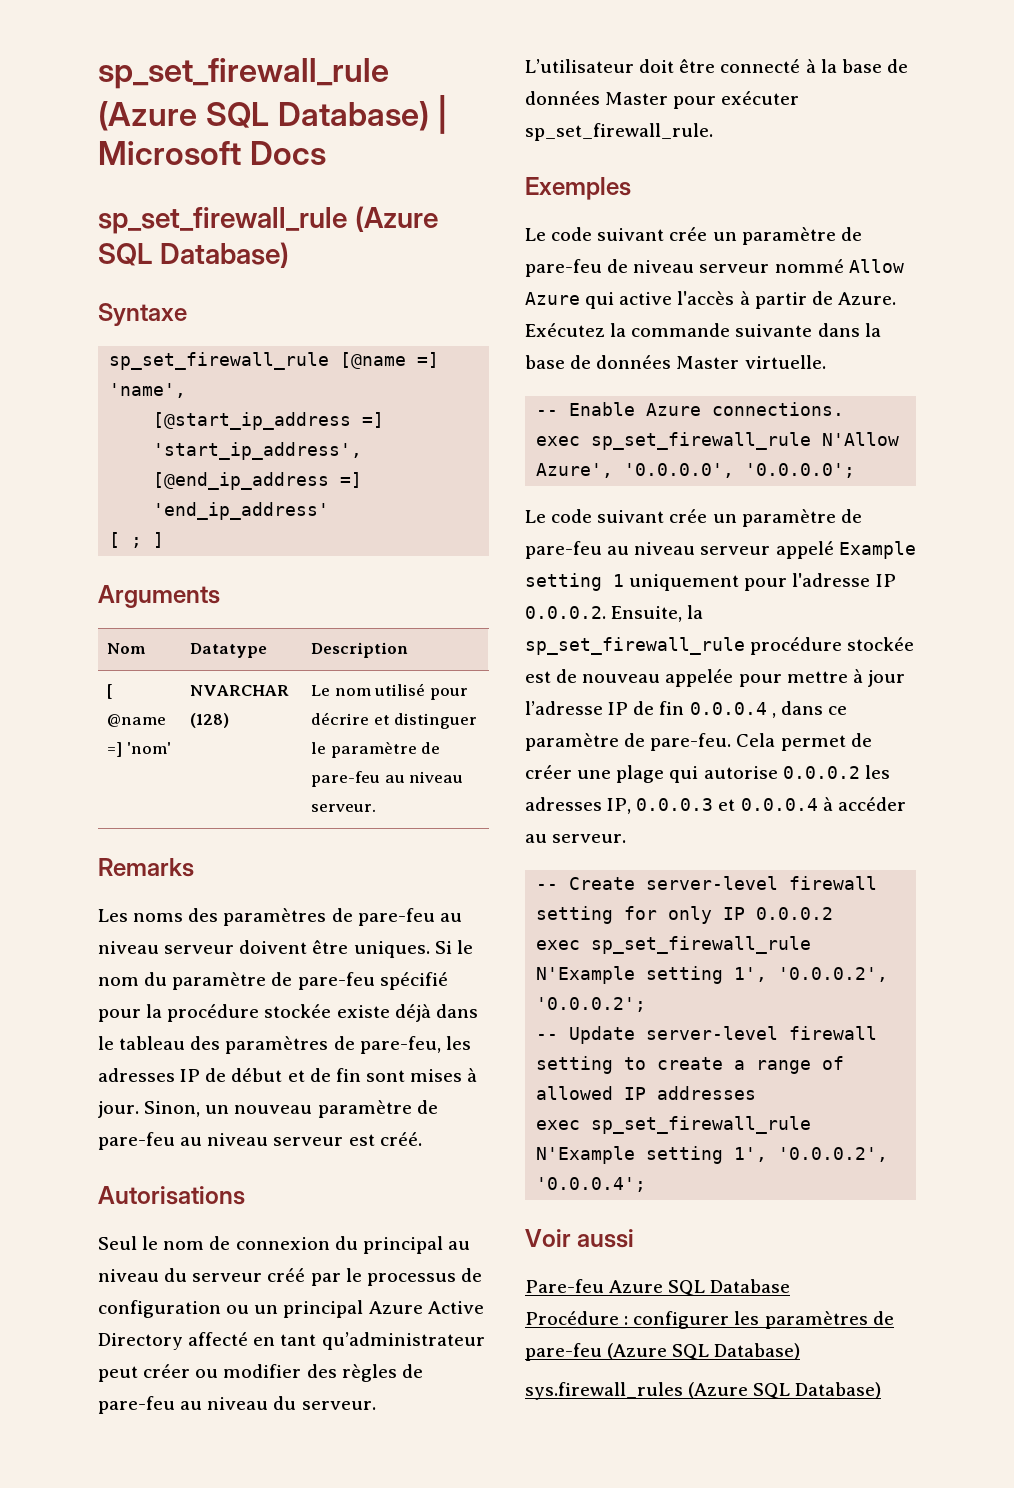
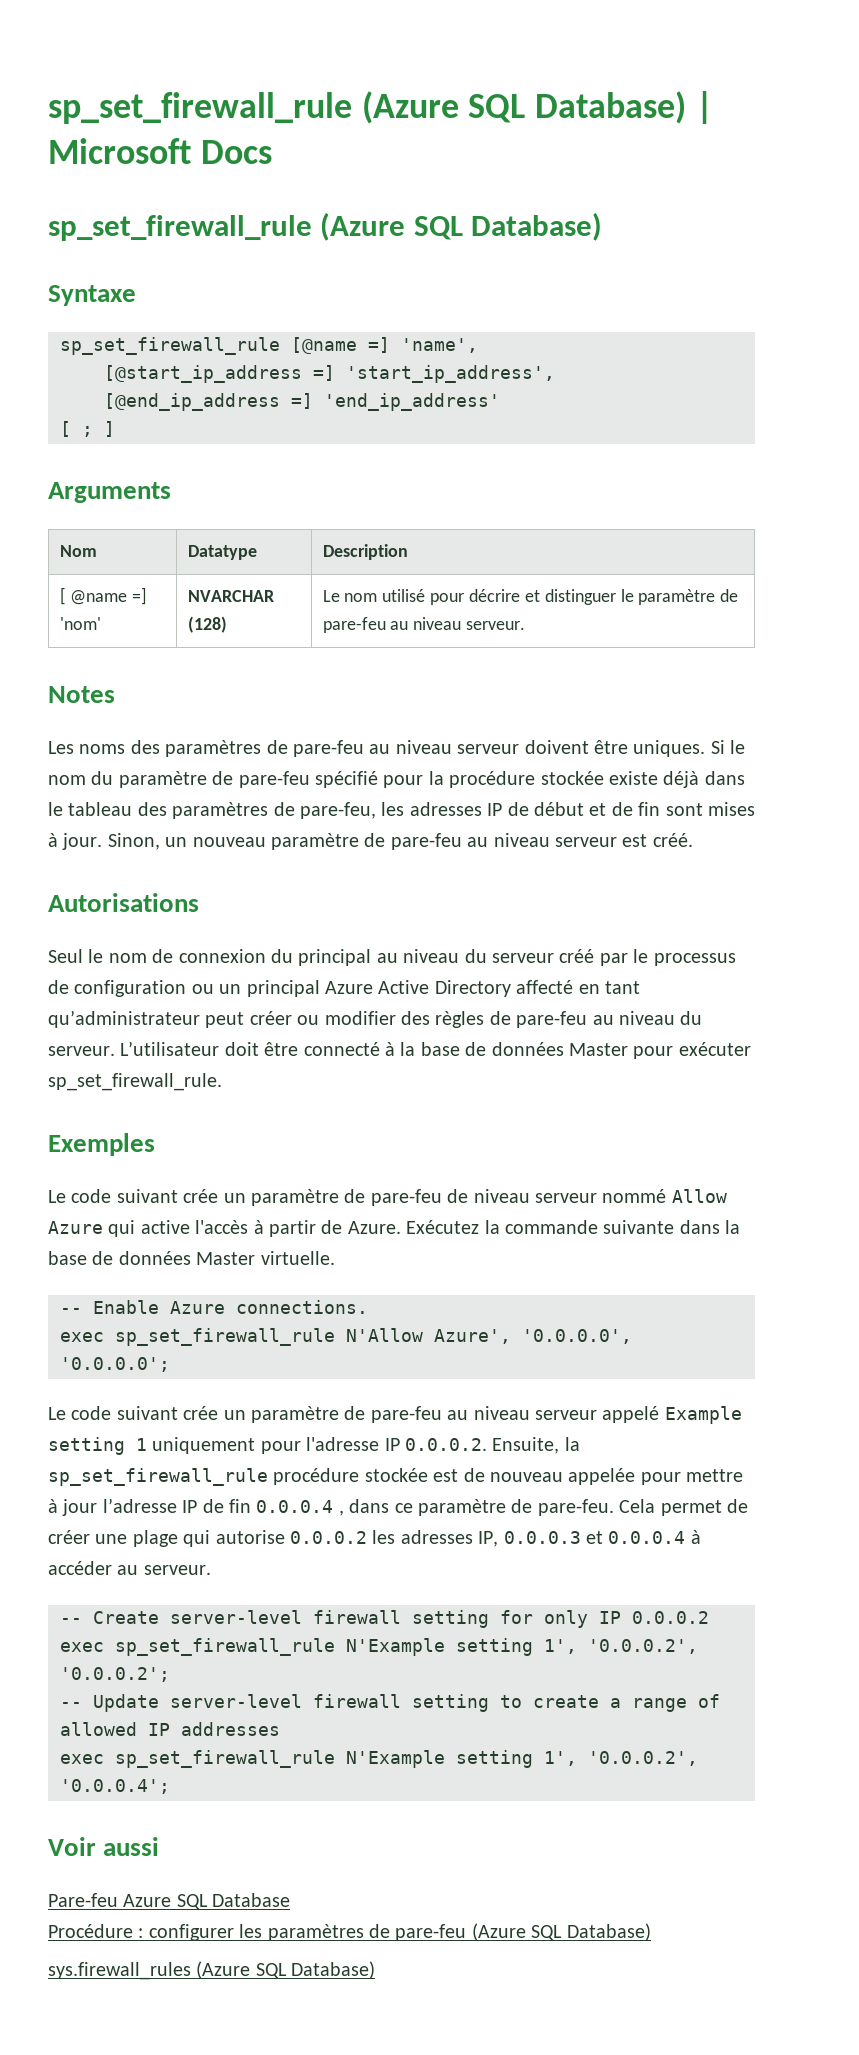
[98,858,194,877] Remarks -> [48,686,115,703] Notes

